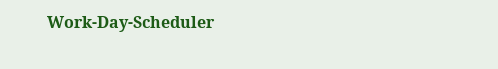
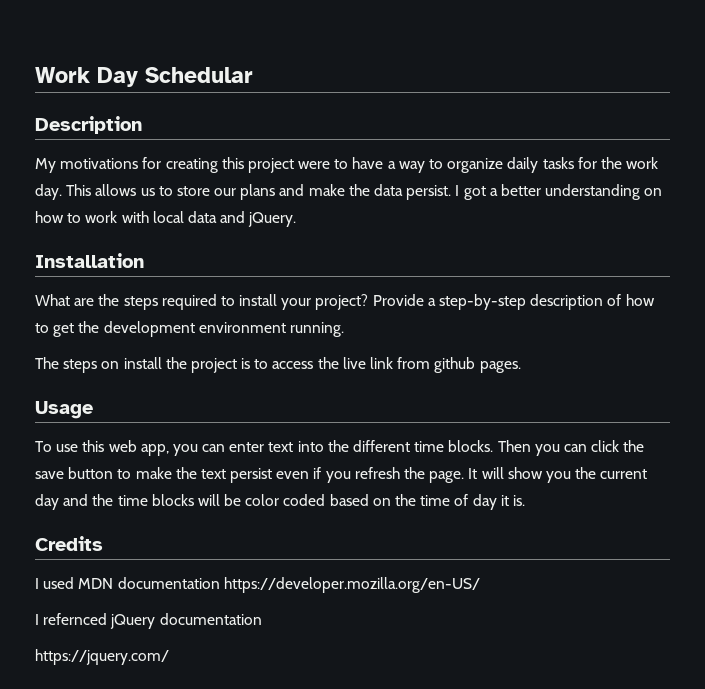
[47,16,215,32] Work-Day-Scheduler -> [35,67,253,87] [35,116,142,134] [35,157,659,173] [35,184,663,200] [35,211,297,227] [35,253,144,268] [35,294,655,310] [35,321,344,337] [35,357,521,373] [35,401,93,419] [35,440,645,456] [35,467,648,483] [35,494,525,510] [35,536,103,551] [35,577,480,593] [35,613,262,629] [35,649,169,665] Work Day Schedular // Description // My motivations for creating this project were to have a way to organize daily tasks for the work day. This allows us to store our plans and make the data persist. I got a better understanding on how to work with local data and jQuery. // Installation // What are the steps required to install your project? Provide a step-by-step description of how to get the development environment running. // The steps on install the project is to access the live link from github pages. // Usage // To use this web app, you can enter text into the different time blocks. Then you can click the save button to make the text persist even if you refresh the page. It will show you the current day and the time blocks will be color coded based on the time of day it is. // Credits // I used MDN documentation https://developer.mozilla.org/en-US/ // I refernced jQuery documentation // https://jquery.com/

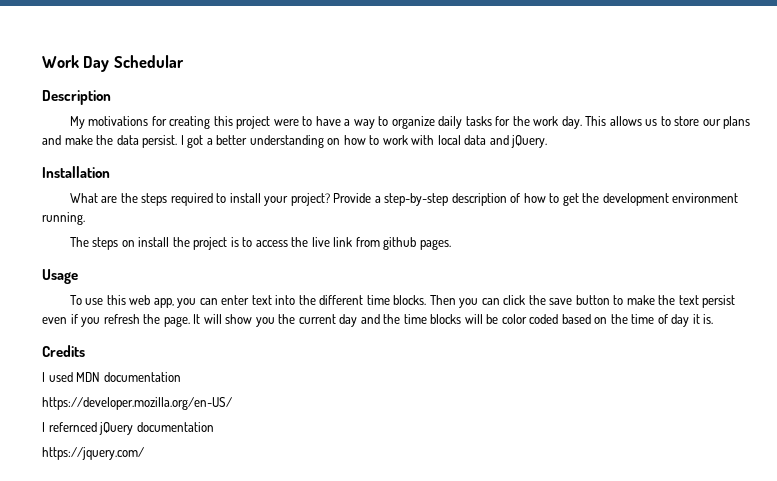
(220, 583) none -> (181, 377) //

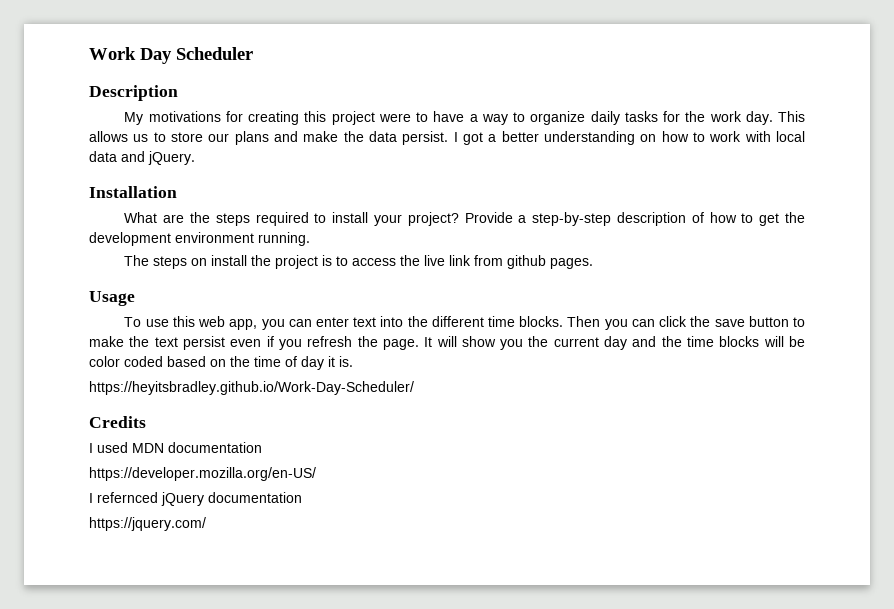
[113,55,184,68] Schedular -> [176,47,253,60] Scheduler
(714, 319) none -> [89,381,414,395] // https://heyitsbradley.github.io/Work-Day-Scheduler/

